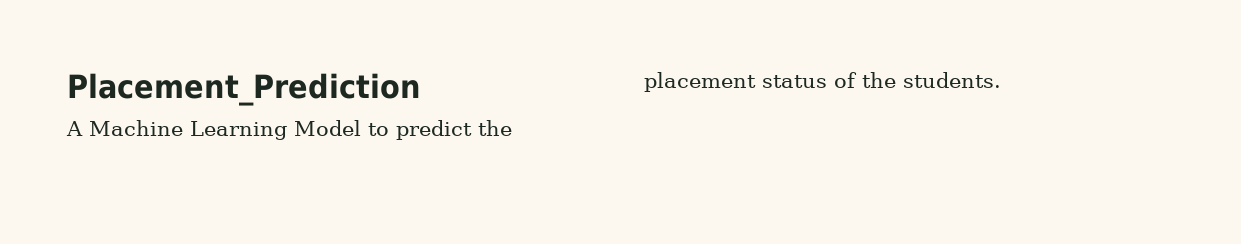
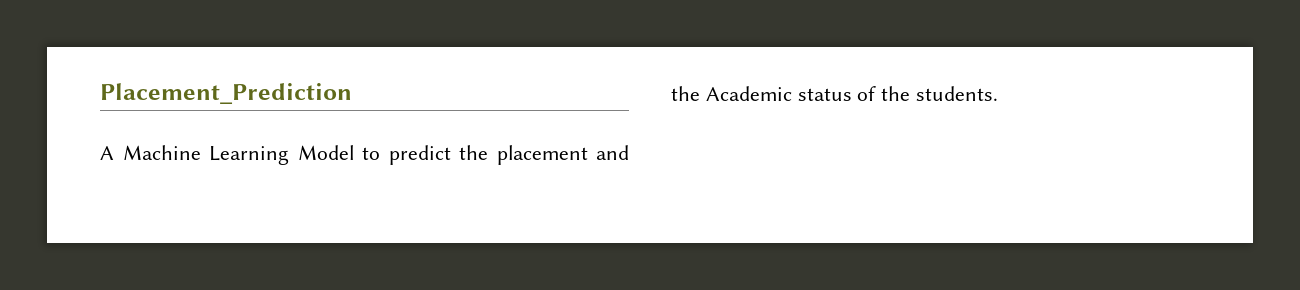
(756, 82) none -> [596,145,629,160] [671,86,792,101] and the Academic

